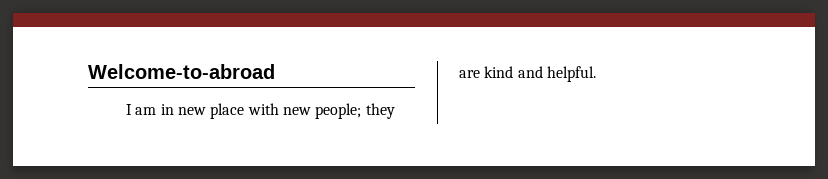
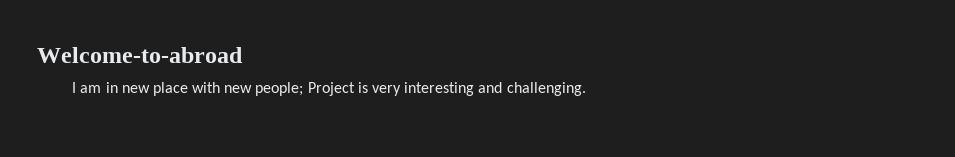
[365,103,395,119] [459,66,596,82] they are kind and helpful. -> [307,82,586,96] Project is very interesting and challenging.

